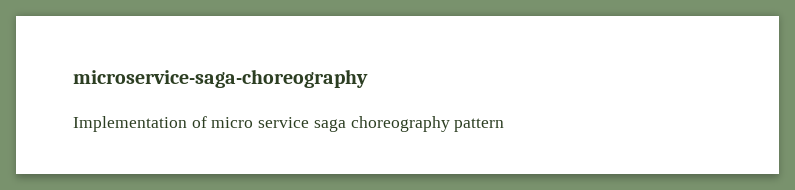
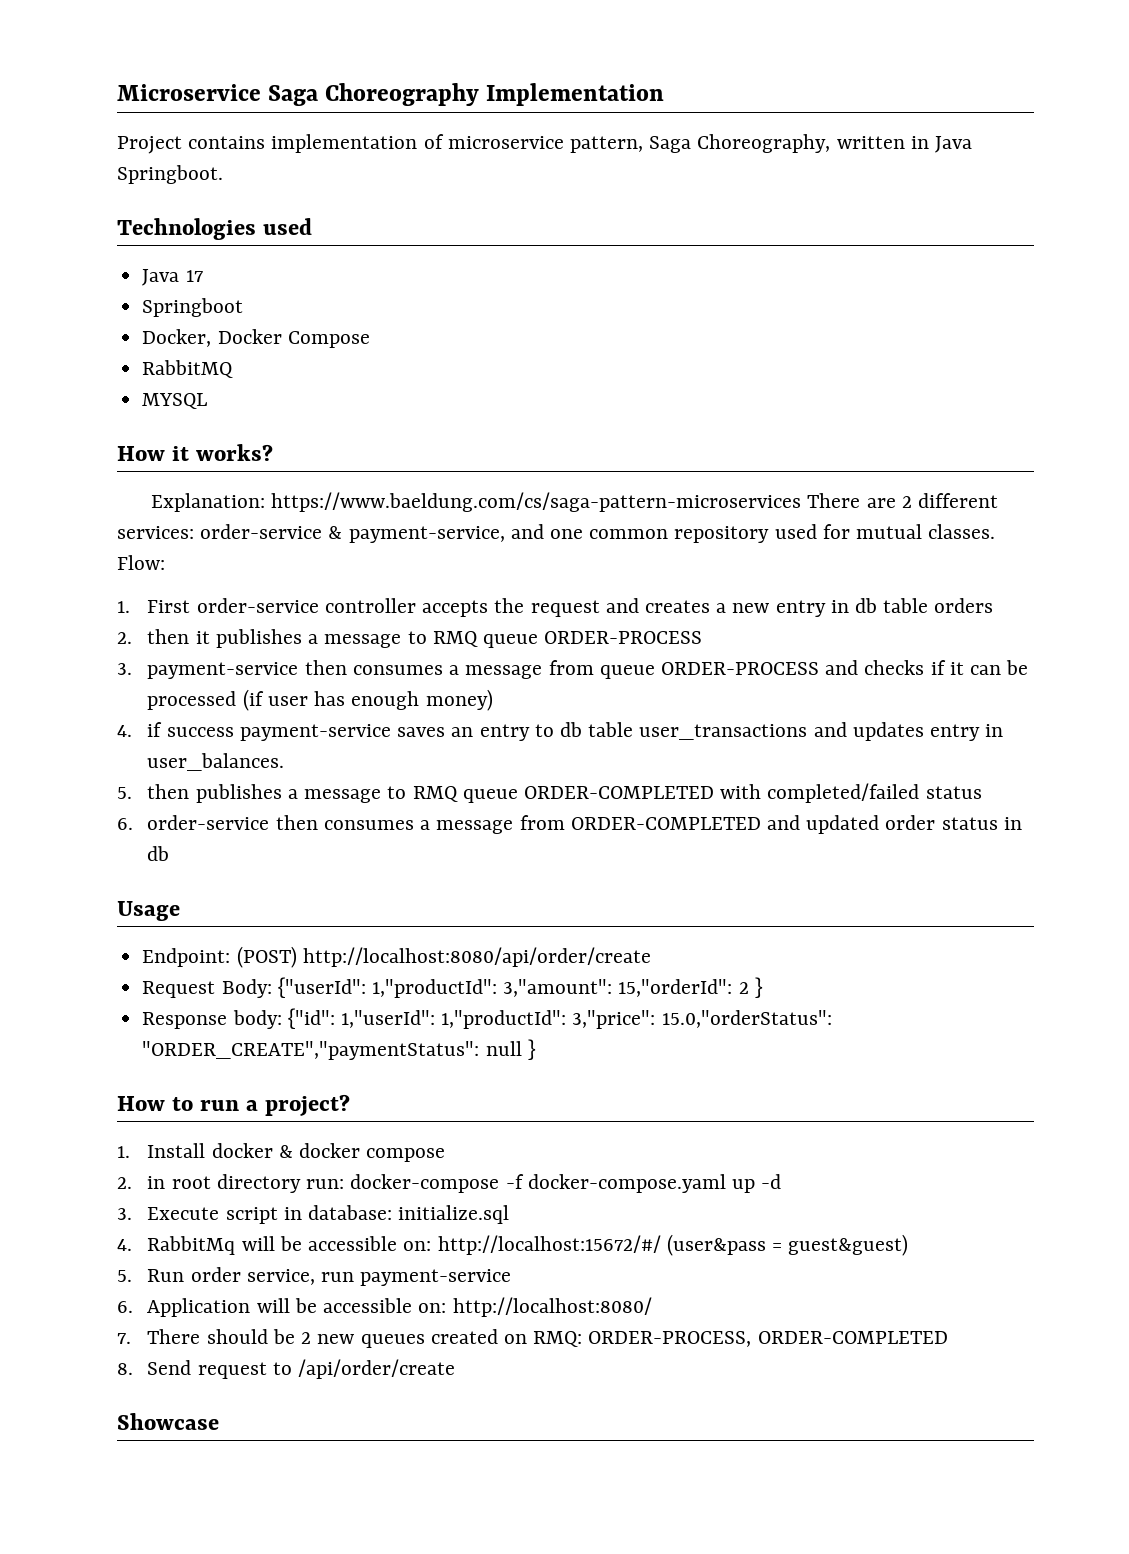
[73,69,368,88] [73,116,505,132] microservice-saga-choreography // Implementation of micro service saga choreography pattern -> [117,83,665,106] [117,134,973,154] [117,165,223,184] [117,218,312,240] [142,269,203,286] [142,298,244,317] [142,329,370,348] [142,360,234,378] [142,393,208,409] [117,444,273,461] [150,492,998,512] [117,524,996,543] [117,555,165,570] [117,598,994,617] [117,629,703,648] [117,660,1029,679] [147,689,493,711] [117,722,1004,741] [147,753,285,771] [117,783,982,803] [117,815,1022,834] [147,846,170,861] [117,901,180,921] [142,946,651,968] [142,977,763,998] [142,1008,832,1029] [142,1039,536,1060] [117,1094,350,1116] [117,1143,446,1162] [117,1174,782,1193] [117,1205,510,1224] [117,1234,909,1256] [117,1267,512,1286] [117,1297,652,1317] [117,1329,948,1348] [117,1359,456,1379] [117,1413,219,1430] Microservice Saga Choreography Implementation // Project contains implementation of microservice pattern, Saga Choreography, written in Java Springboot. // Technologies used // Java 17 // Springboot // Docker, Docker Compose // RabbitMQ // MYSQL // How it works? // Explanation: https://www.baeldung.com/cs/saga-pattern-microservices There are 2 different services: order-service & payment-service, and one common repository used for mutual classes. Flow: // 1. First order-service controller accepts the request and creates a new entry in db table orders // 2. then it publishes a message to RMQ queue ORDER-PROCESS // 3. payment-service then consumes a message from queue ORDER-PROCESS and checks if it can be processed (if user has enough money) // 4. if success payment-service saves an entry to db table user_transactions and updates entry in user_balances. // 5. then publishes a message to RMQ queue ORDER-COMPLETED with completed/failed status // 6. order-service then consumes a message from ORDER-COMPLETED and updated order status in db // Usage // Endpoint: (POST) http://localhost:8080/api/order/create // Request Body: {"userId": 1,"productId": 3,"amount": 15,"orderId": 2 } // Response body: {"id": 1,"userId": 1,"productId": 3,"price": 15.0,"orderStatus": "ORDER_CREATE","paymentStatus": null } // How to run a project? // 1. Install docker & docker compose // 2. in root directory run: docker-compose -f docker-compose.yaml up -d // 3. Execute script in database: initialize.sql // 4. RabbitMq will be accessible on: http://localhost:15672/#/ (user&pass = guest&guest) // 5. Run order service, run payment-service // 6. Application will be accessible on: http://localhost:8080/ // 7. There should be 2 new queues created on RMQ: ORDER-PROCESS, ORDER-COMPLETED // 8. Send request to /api/order/create // Showcase

